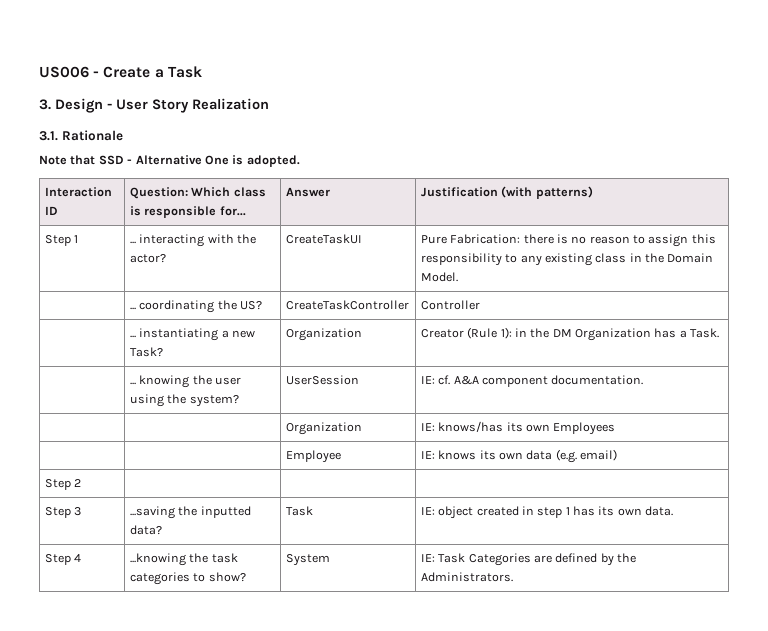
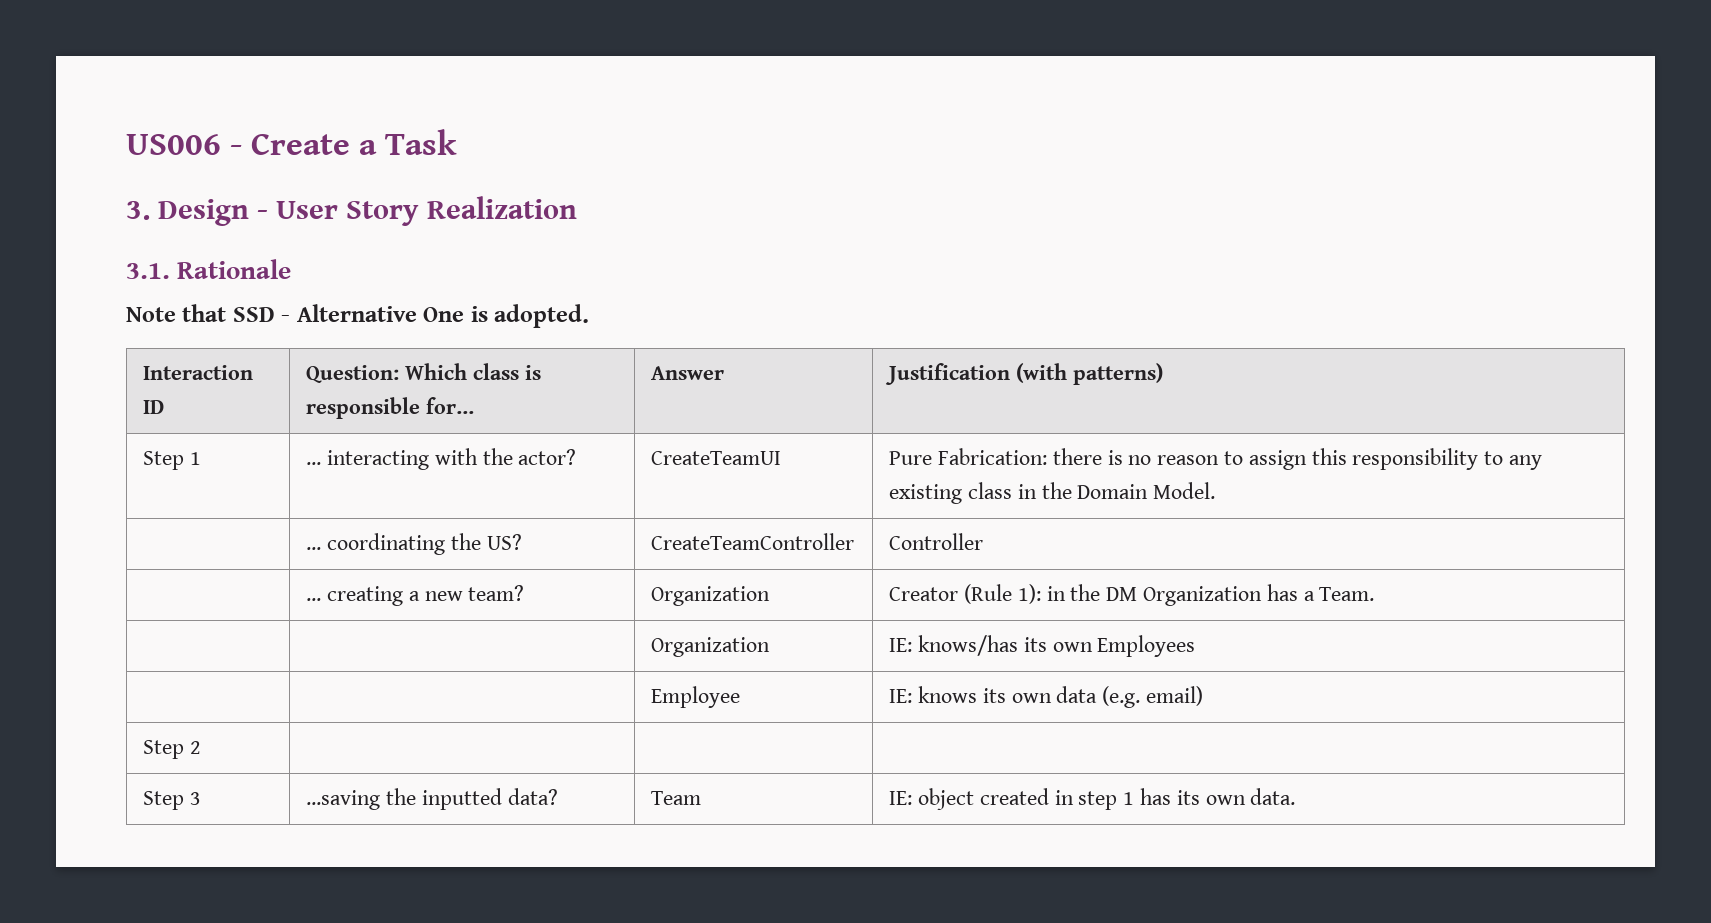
[285,234,362,244] CreateTaskUI -> [651,451,782,465] CreateTeamUI
[285,300,409,310] CreateTaskController -> [651,533,855,550] CreateTeamController
[139,328,219,341] instantiating -> [326,586,403,606] creating
[129,347,163,357] Task? -> [468,585,525,601] team?
[690,328,720,338] [129,375,241,388] [129,394,239,407] [285,375,359,385] [420,375,644,387] Task. // | ... knowing the user using the system? | UserSession | IE: cf. A&A component documentation. -> [1319,587,1375,601] Team.
[285,506,313,516] Task -> [651,791,702,805] Team
[44,554,82,565] [129,553,238,566] [129,572,246,585] [285,554,330,566] [420,553,637,566] [420,572,513,582] // Step 4 | ...knowing the task categories to show? | System | IE: Task Categories are defined by the Administrators. -> (1296, 796) none

